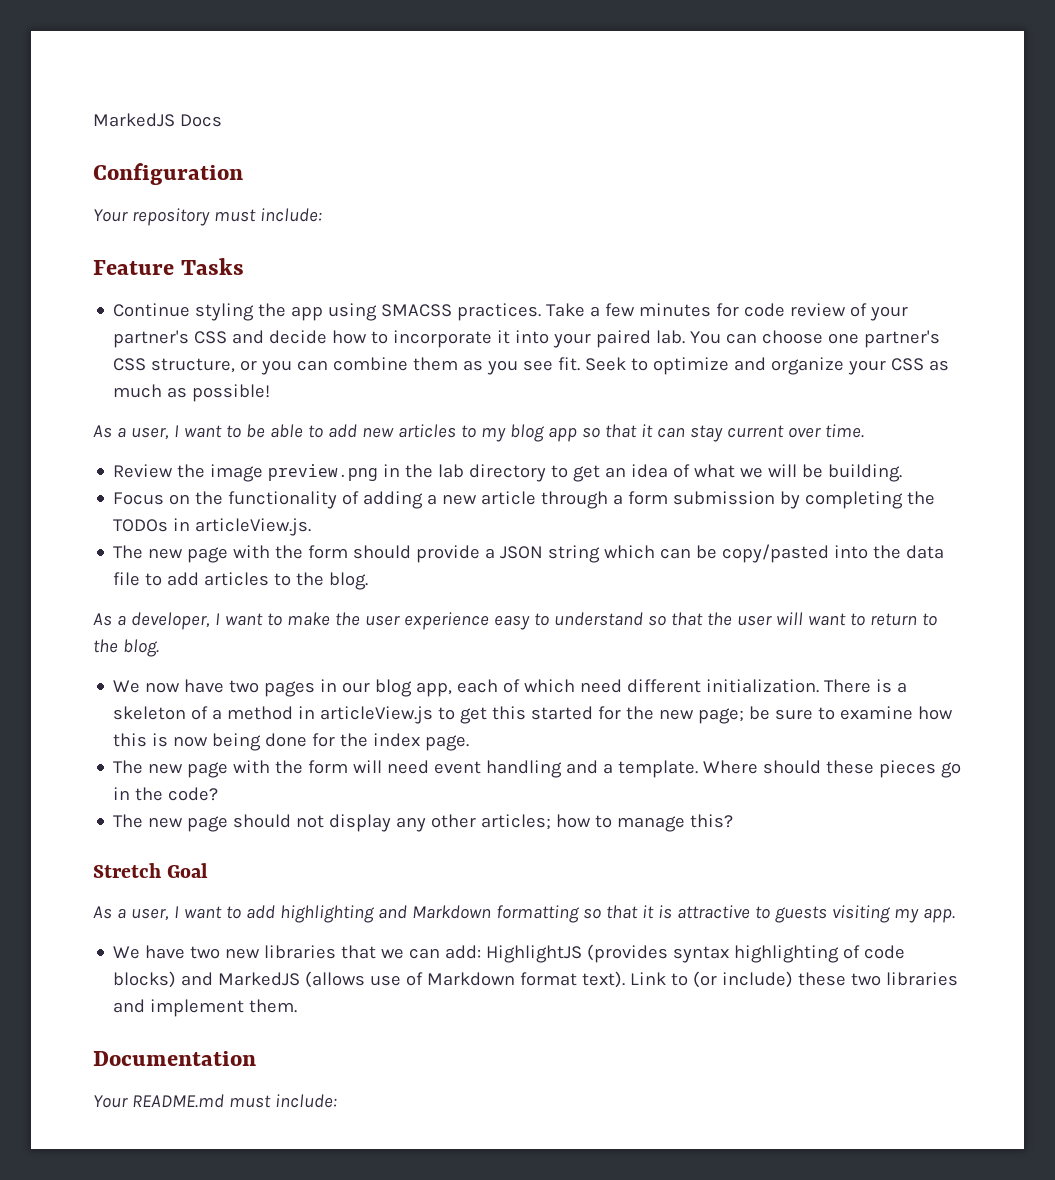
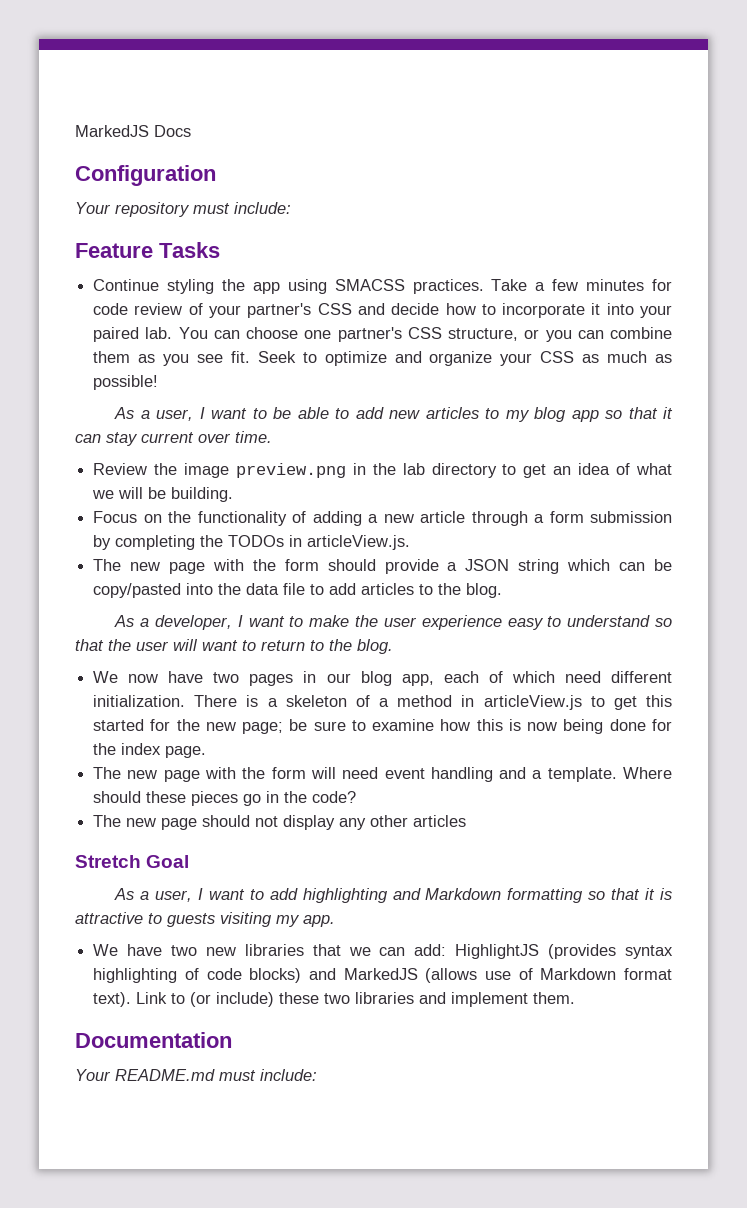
[481,814,734,832] articles; how to manage this? -> [413,815,467,827] articles

